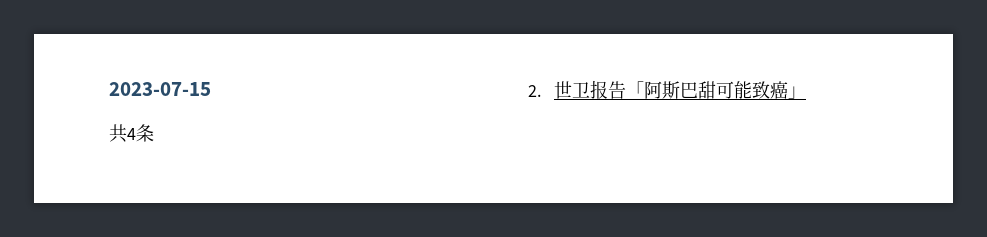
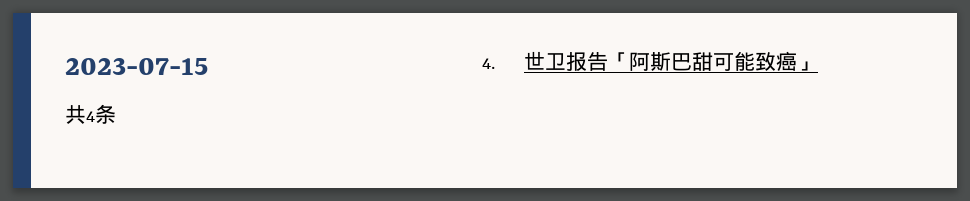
[528,85,541,97] 2. -> [482,58,495,69] 4.

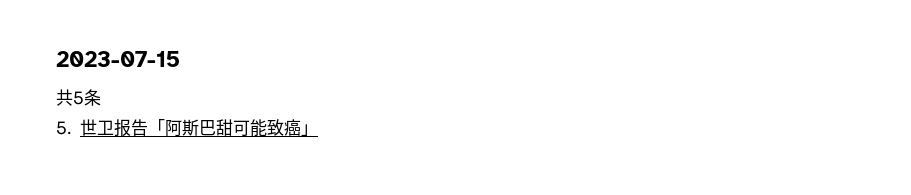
[86,111,95,122] 4 -> [73,91,84,105] 5
[482,58,495,69] 4. -> [56,121,71,135] 5.

